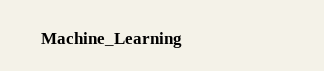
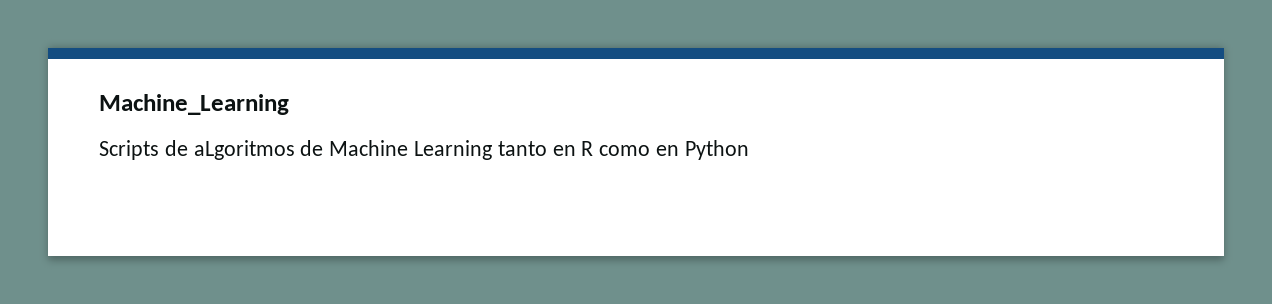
(182, 40) none -> [99,140,749,160] // Scripts de aLgoritmos de Machine Learning tanto en R como en Python

